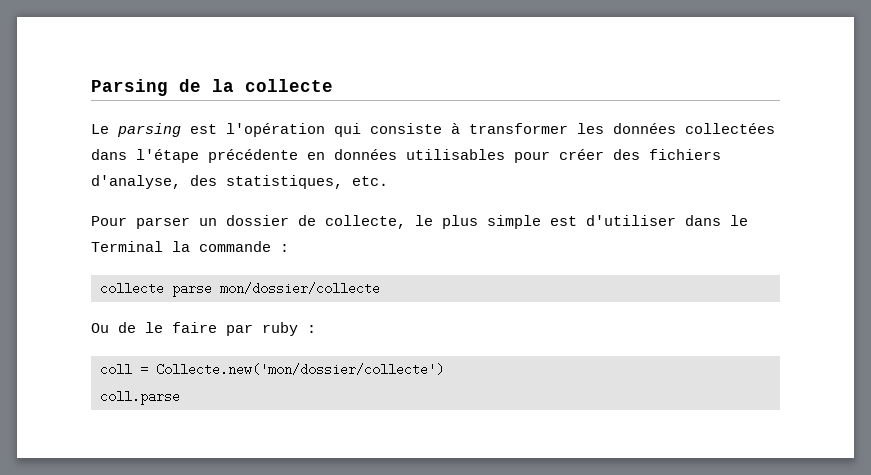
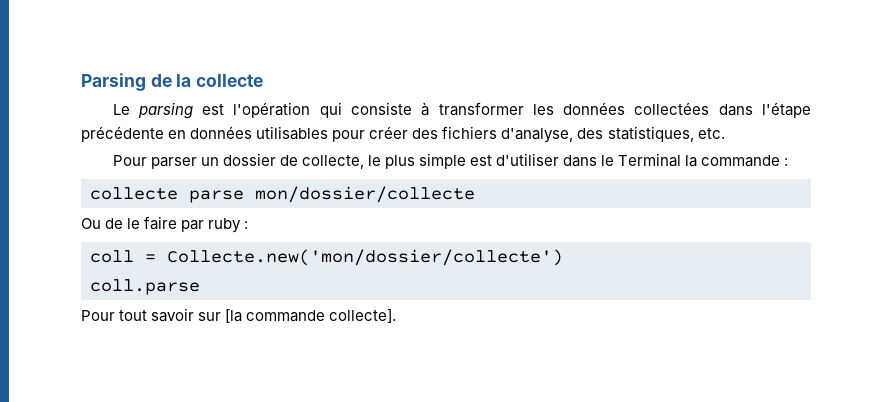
(180, 397) none -> [81,308,397,323] // Pour tout savoir sur [la commande collecte].

